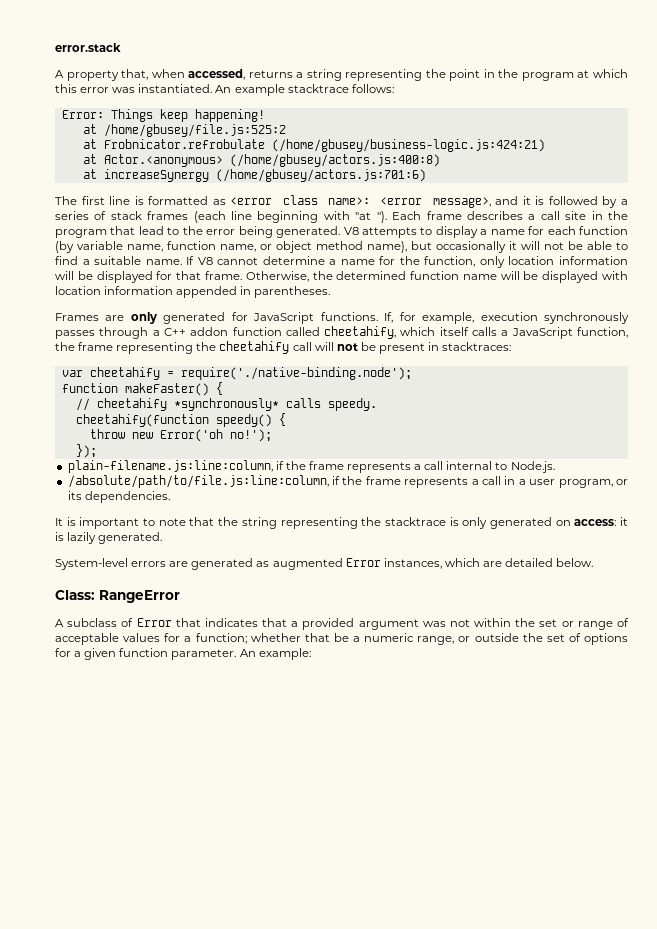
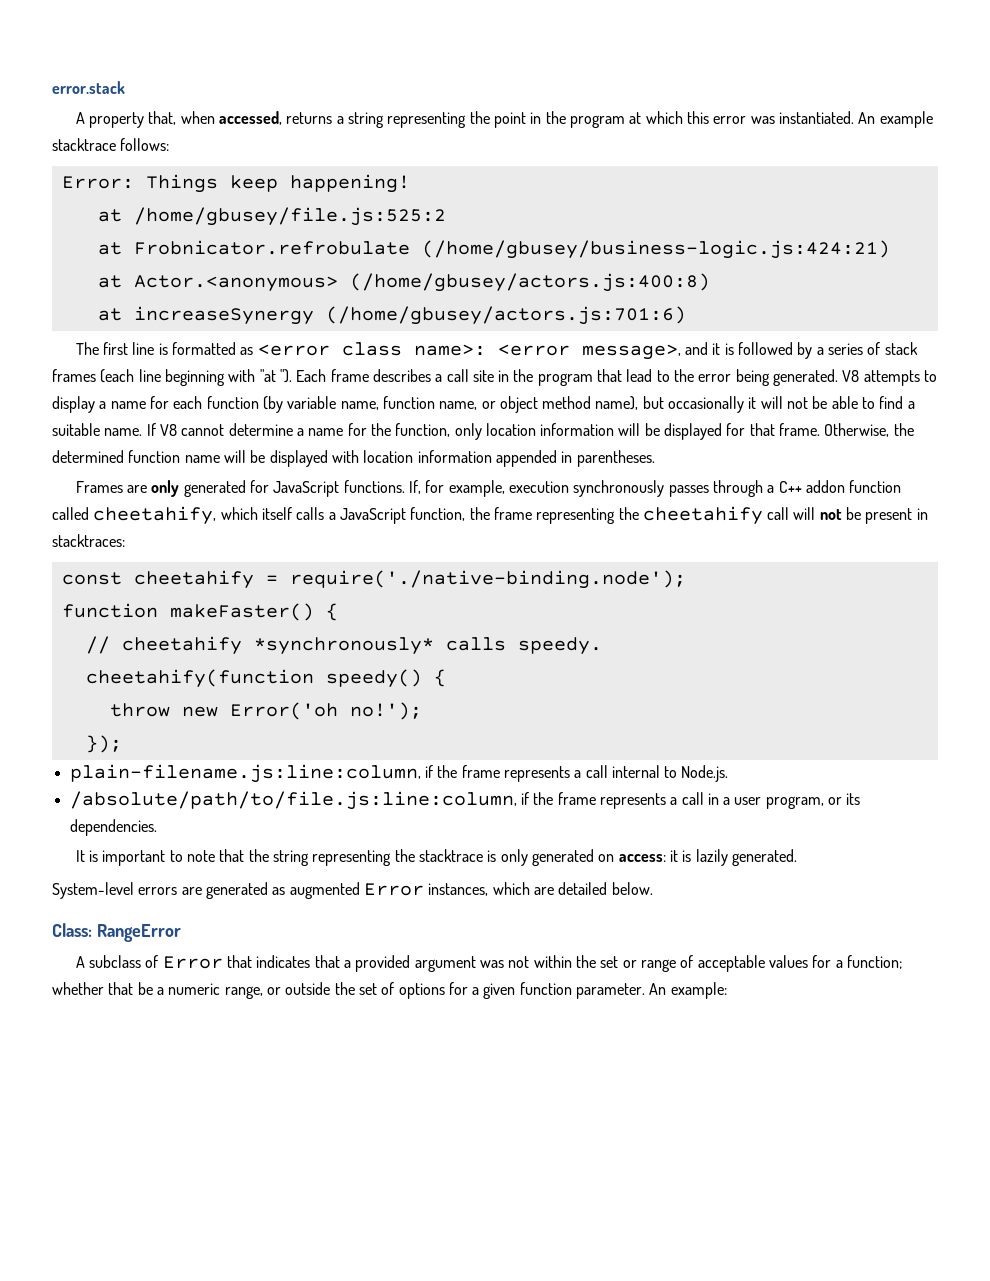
[61,370,83,377] var -> [61,572,122,585] const

